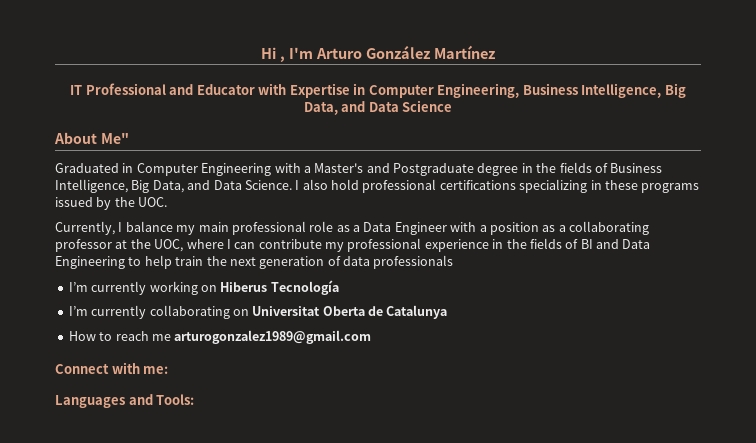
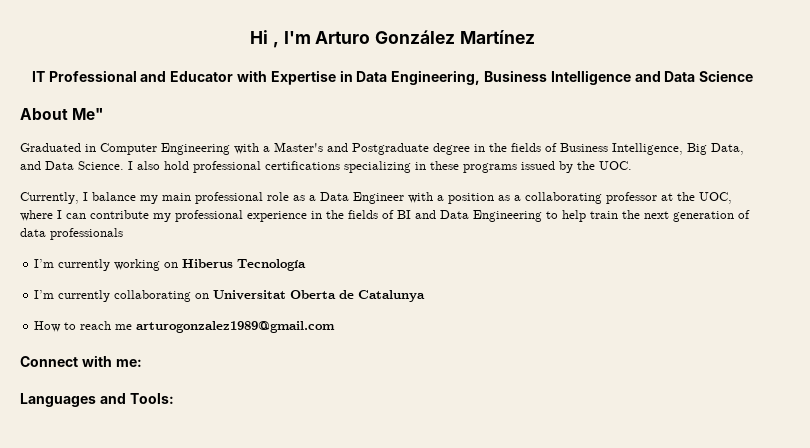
[368,85,434,98] Computer -> [356,71,388,82] Data
[581,83,686,98] [303,102,338,115] Intelligence, Big Data, -> [550,70,631,85] Intelligence

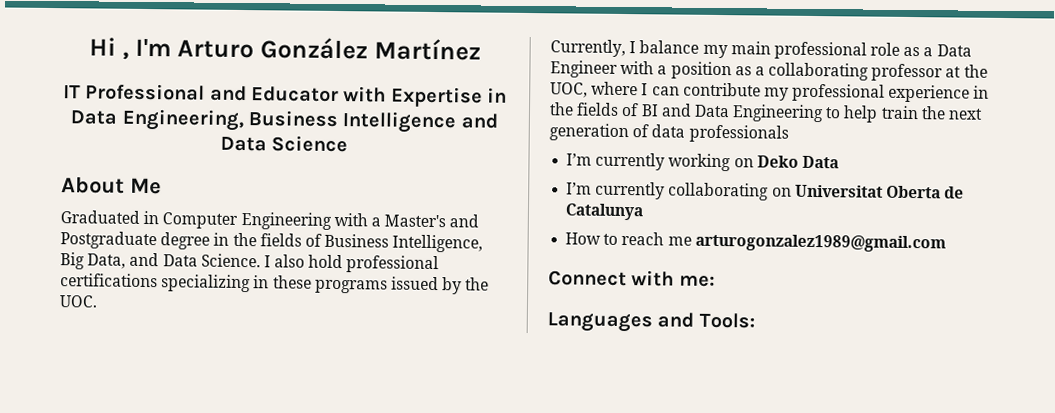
[72,108,105,120] Me" -> [130,177,162,195] Me
[182,259,307,271] Hiberus Tecnología -> [756,155,839,169] Deko Data

